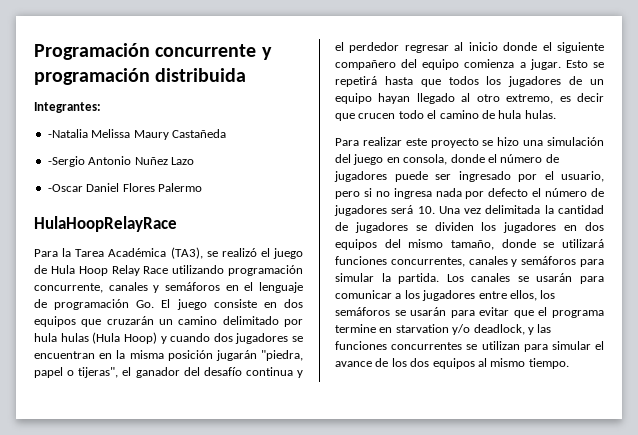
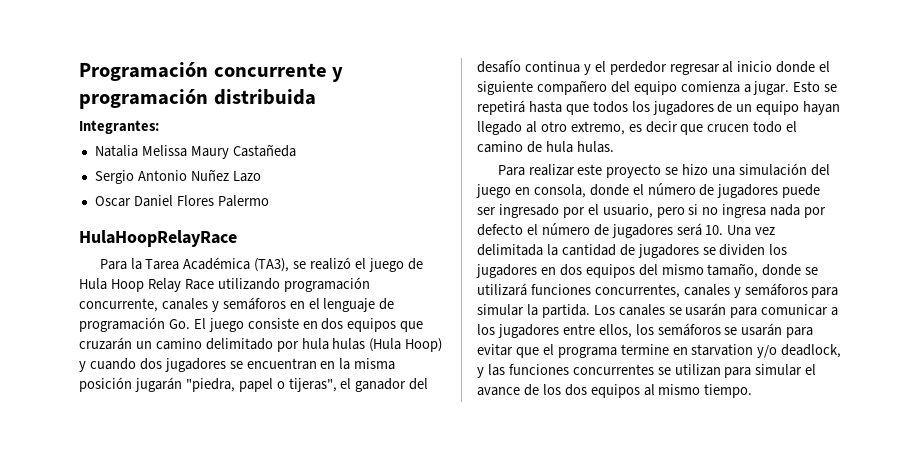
[47,129,88,138] -Natalia -> [94,145,138,157] Natalia
[47,156,85,167] -Sergio -> [94,170,134,184] Sergio
[47,184,83,192] -Oscar -> [94,196,131,207] Oscar

